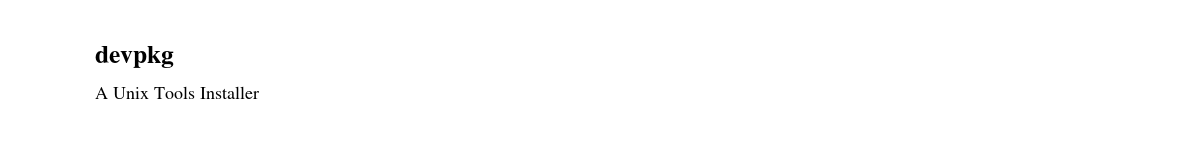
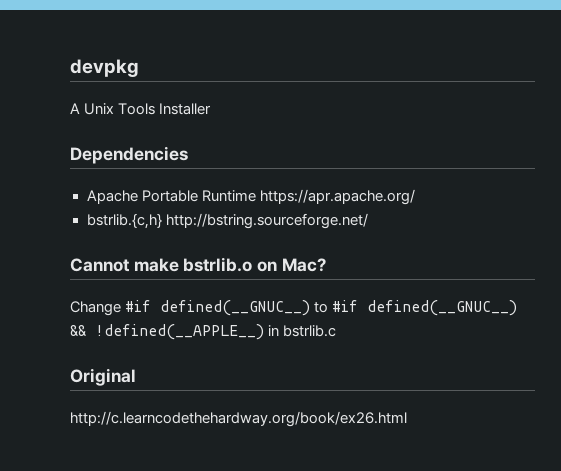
(260, 92) none -> [70,146,188,164] [86,189,415,205] [86,213,368,229] [70,257,326,272] [70,300,518,316] [70,324,337,340] [70,368,136,386] [70,411,407,427] // Dependencies // Apache Portable Runtime https://apr.apache.org/ // bstrlib.{c,h} http://bstring.sourceforge.net/ // Cannot make bstrlib.o on Mac? // Change #if defined(__GNUC__) to #if defined(__GNUC__) && !defined(__APPLE__) in bstrlib.c // Original // http://c.learncodethehardway.org/book/ex26.html

